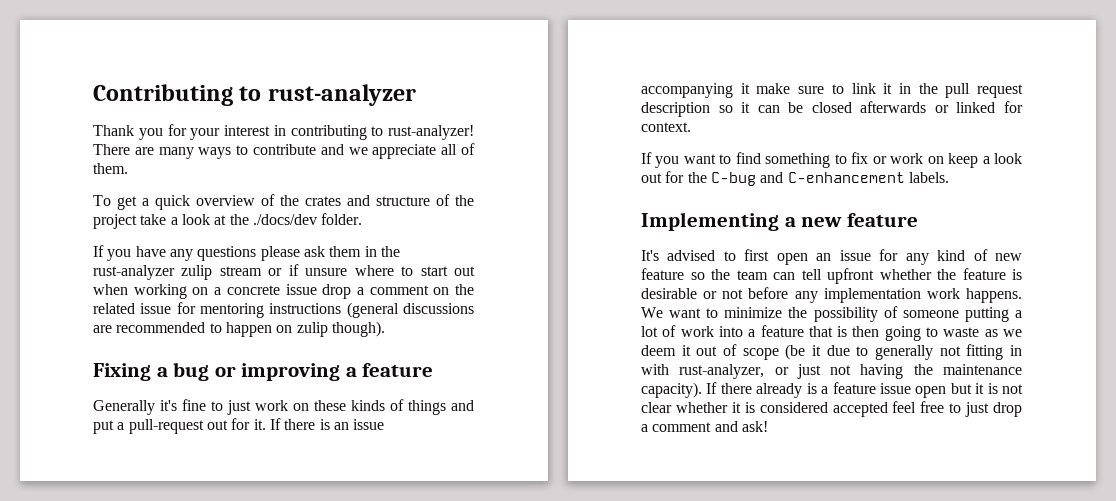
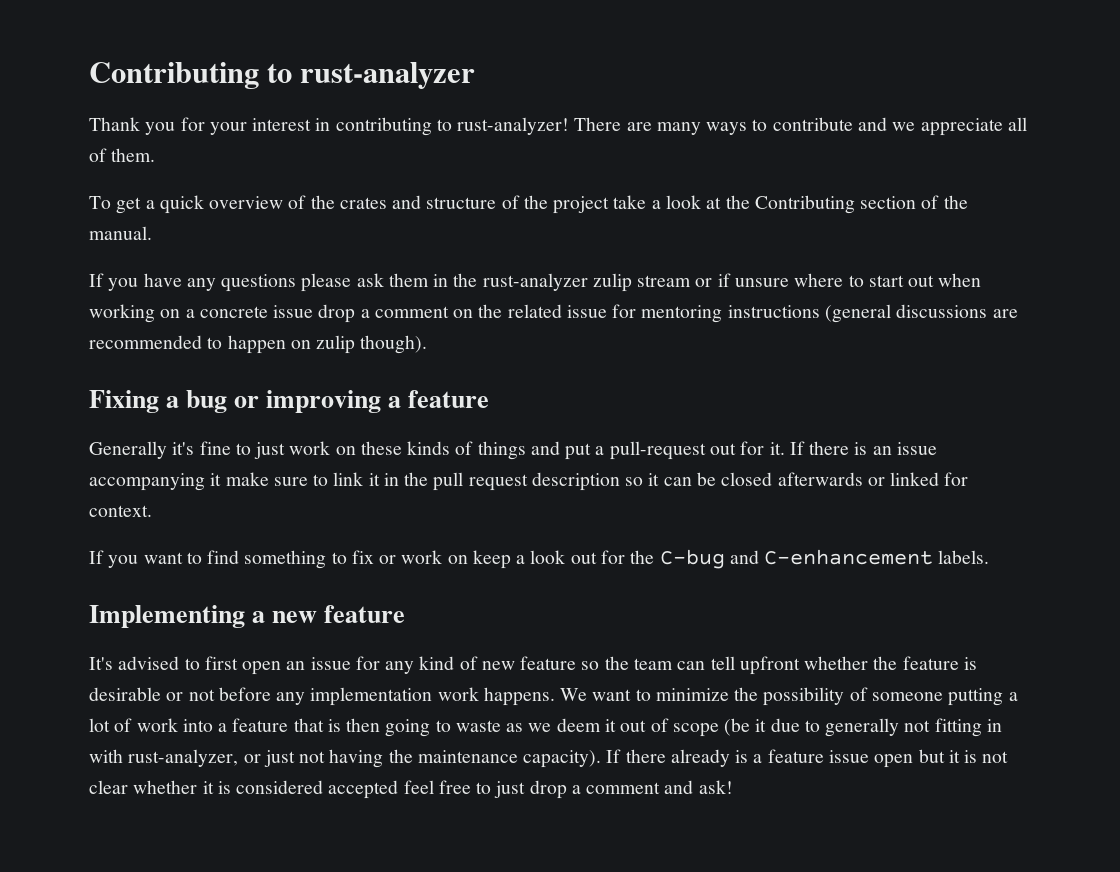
[252,213,363,225] ./docs/dev folder. -> [754,195,968,214] [89,226,152,240] Contributing section of the manual.

